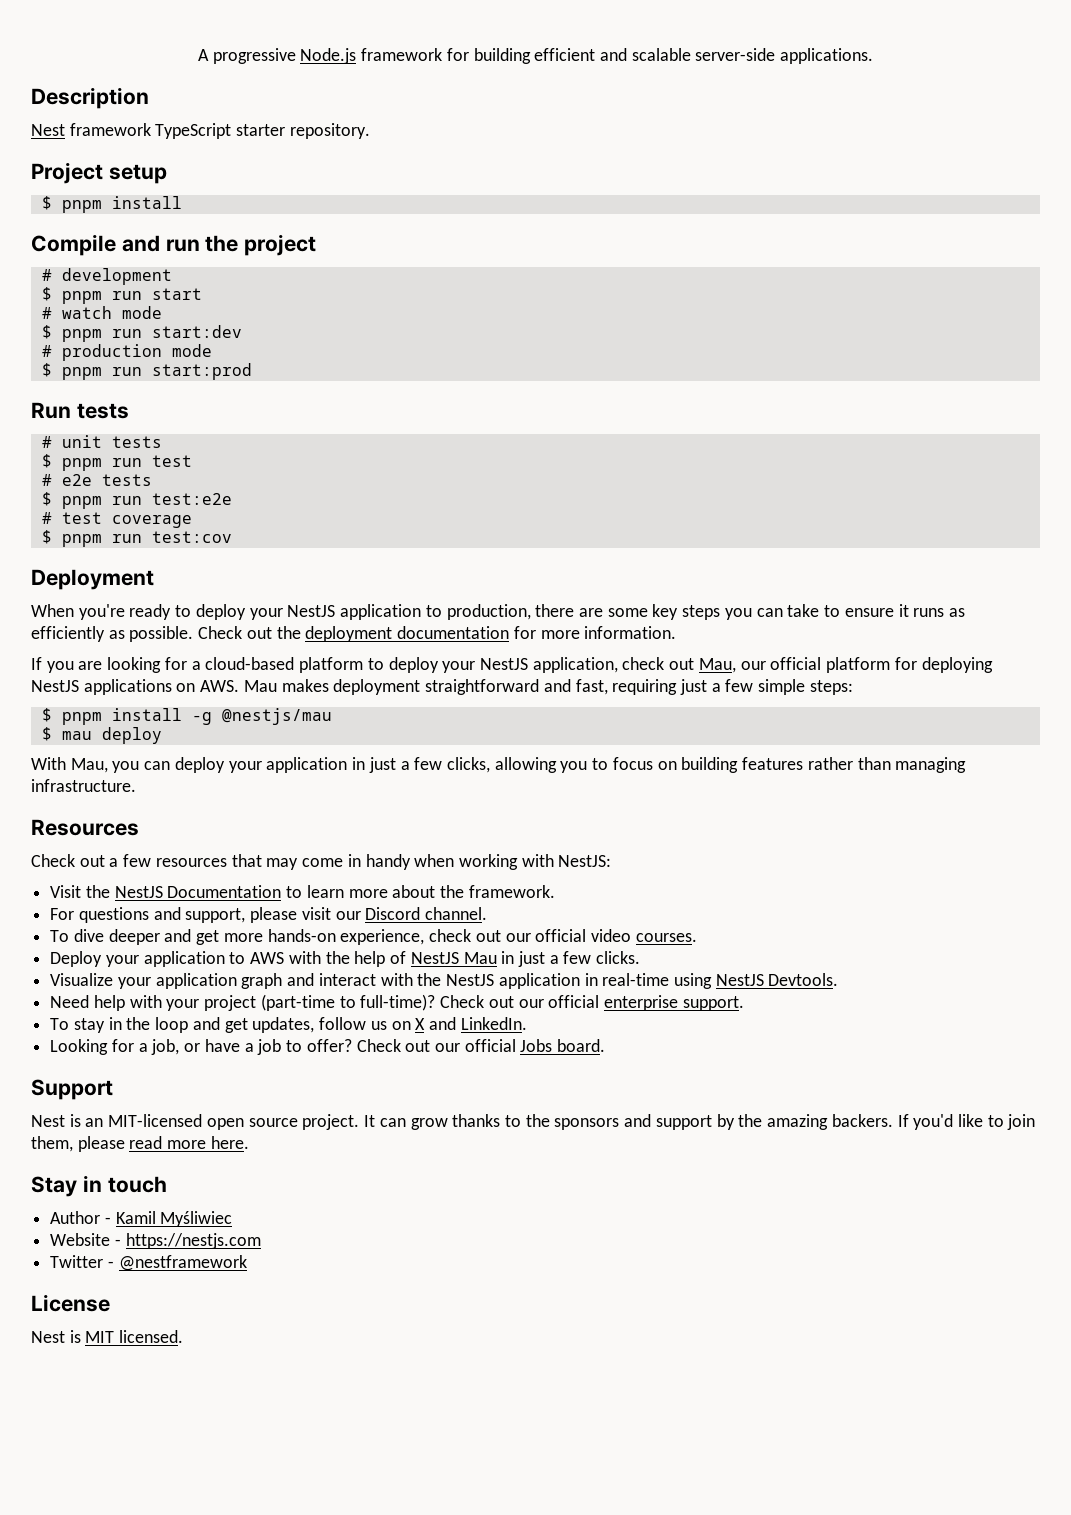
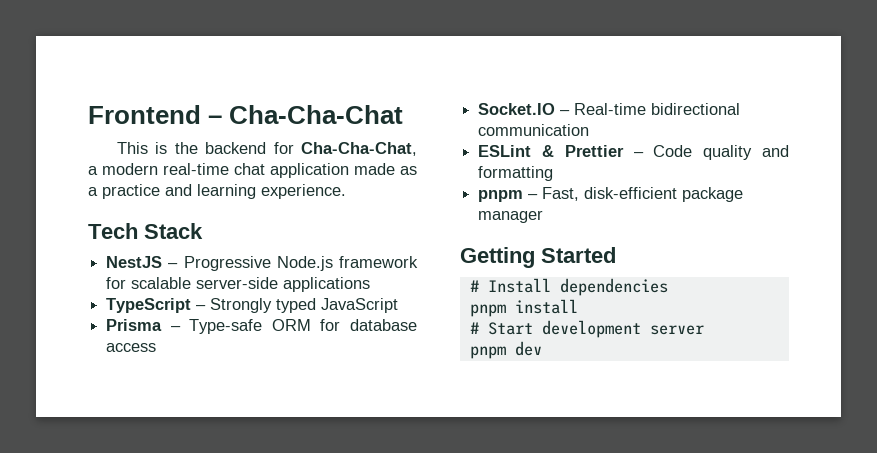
[197,48,874,64] [31,87,149,109] [31,123,370,139] [31,162,167,184] [41,196,182,213] [31,234,317,256] [41,268,172,285] [41,287,202,304] [41,306,162,319] [41,325,242,342] [41,344,212,361] [41,363,252,380] [31,402,129,419] [41,435,162,448] [41,454,192,471] [41,474,152,486] [41,492,232,509] [41,512,192,528] [41,530,232,547] [31,569,154,590] [31,604,965,620] [31,626,677,642] [31,657,993,673] [31,679,853,695] [41,708,332,725] [41,727,162,744] [31,757,967,773] [31,779,136,792] [31,819,139,836] [31,854,612,870] [50,885,555,898] [50,907,488,923] [50,929,697,945] [50,951,641,967] [50,973,839,989] [50,994,744,1011] [50,1017,527,1033] [50,1039,606,1055] [31,1079,113,1100] [31,1114,1036,1130] [31,1136,249,1152] [31,1175,167,1197] [50,1211,233,1227] [50,1233,261,1249] [50,1255,247,1271] [31,1294,110,1312] [31,1330,184,1343] A progressive Node.js framework for building efficient and scalable server-side applications. // Description // Nest framework TypeScript starter repository. // Project setup // $ pnpm install // Compile and run the project // # development // $ pnpm run start // # watch mode // $ pnpm run start:dev // # production mode // $ pnpm run start:prod // Run tests // # unit tests // $ pnpm run test // # e2e tests // $ pnpm run test:e2e // # test coverage // $ pnpm run test:cov // Deployment // When you're ready to deploy your NestJS application to production, there are some key steps you can take to ensure it runs as efficiently as possible. Check out the deployment documentation for more information. // If you are looking for a cloud-based platform to deploy your NestJS application, check out Mau, our official platform for deploying NestJS applications on AWS. Mau makes deployment straightforward and fast, requiring just a few simple steps: // $ pnpm install -g @nestjs/mau // $ mau deploy // With Mau, you can deploy your application in just a few clicks, allowing you to focus on building features rather than managing infrastructure. // Resources // Check out a few resources that may come in handy when working with NestJS: // Visit the NestJS Documentation to learn more about the framework. // For questions and support, please visit our Discord channel. // To dive deeper and get more hands-on experience, check out our official video courses. // Deploy your application to AWS with the help of NestJS Mau in just a few clicks. // Visualize your application graph and interact with the NestJS application in real-time using NestJS Devtools. // Need help with your project (part-time to full-time)? Check out our official enterprise support. // To stay in the loop and get updates, follow us on X and LinkedIn. // Looking for a job, or have a job to offer? Check out our official Jobs board. // Support // Nest is an MIT-licensed open source project. It can grow thanks to the sponsors and support by the amazing backers. If you'd like to join them, please read more here. // Stay in touch // Author - Kamil Myśliwiec // Website - https://nestjs.com // Twitter - @nestframework // License // Nest is MIT licensed. -> [88,105,404,124] [116,142,417,156] [88,163,417,178] [88,184,346,199] [88,223,203,239] [106,256,418,271] [106,277,371,292] [106,298,399,313] [106,319,417,334] [106,343,157,352] [478,103,741,115] [478,124,590,136] [478,145,789,160] [478,166,554,181] [478,187,744,202] [478,210,544,223] [460,247,616,268] [469,278,668,296] [469,299,578,317] [469,320,704,338] [469,341,542,359] Frontend – Cha-Cha-Chat // This is the backend for Cha-Cha-Chat, a modern real-time chat application made as a practice and learning experience. // Tech Stack // NestJS – Progressive Node.js framework for scalable server-side applications // TypeScript – Strongly typed JavaScript // Prisma – Type-safe ORM for database access // Socket.IO – Real-time bidirectional communication // ESLint & Prettier – Code quality and formatting // pnpm – Fast, disk-efficient package manager // Getting Started // # Install dependencies // pnpm install // # Start development server // pnpm dev

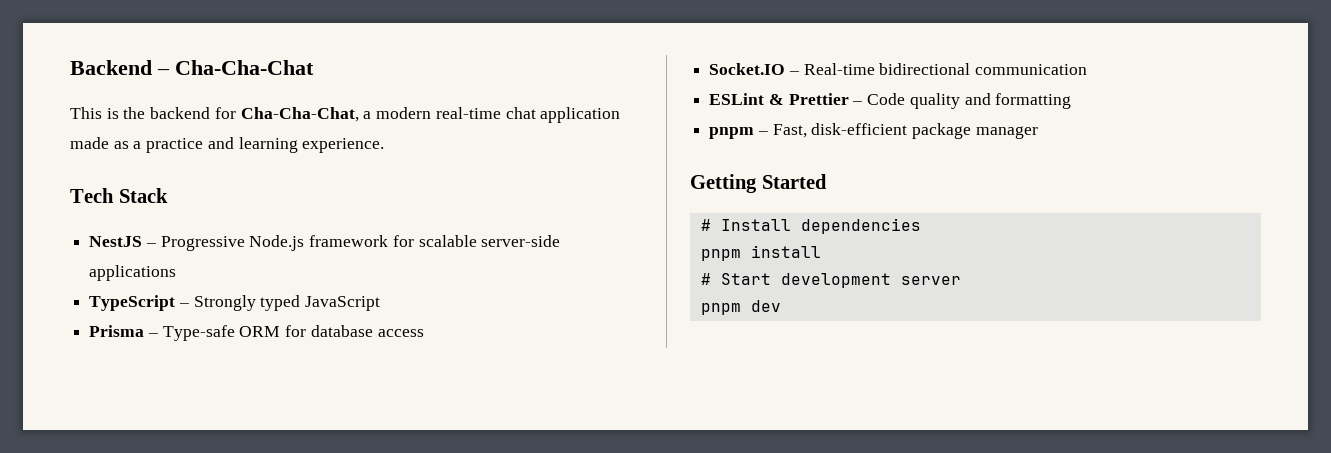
[88,105,201,124] Frontend -> [70,60,152,75] Backend

